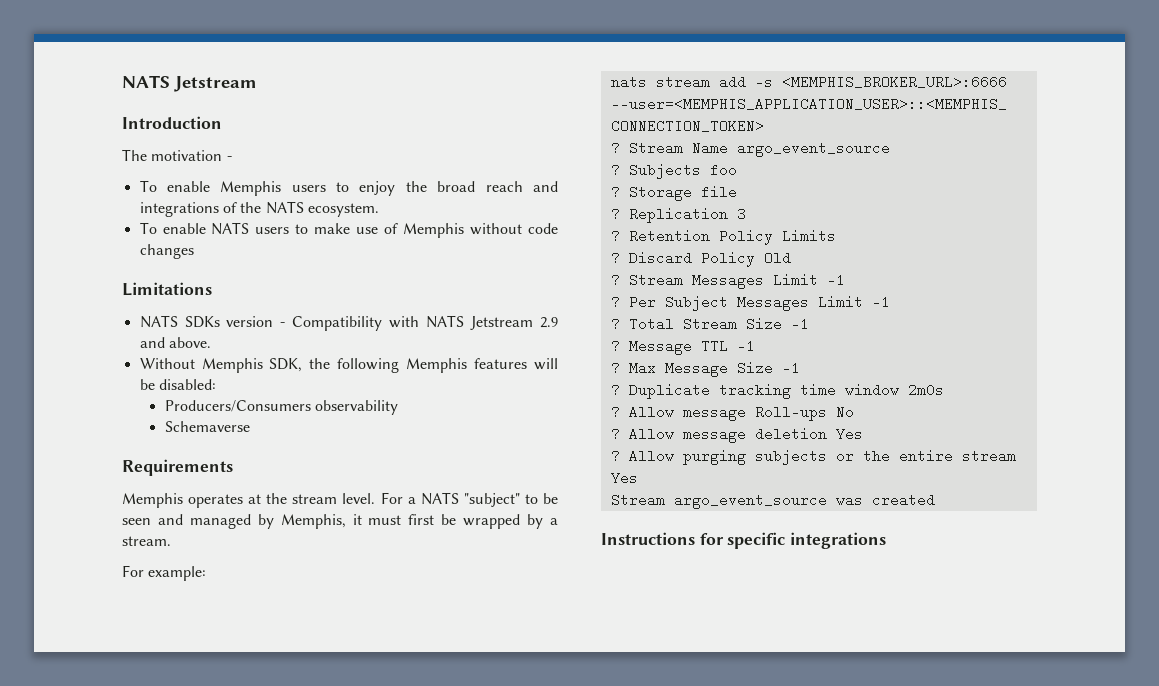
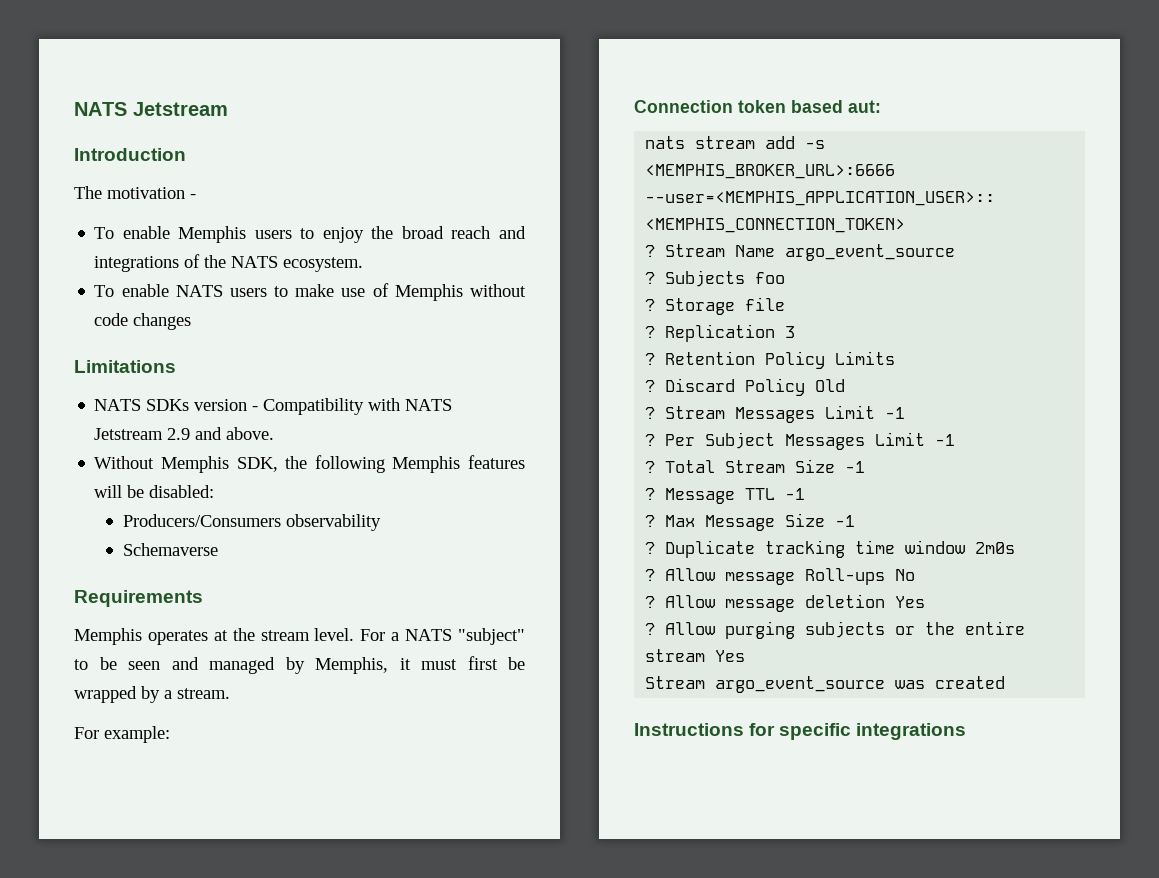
(207, 573) none -> [634,100,881,113] // Connection token based aut:

